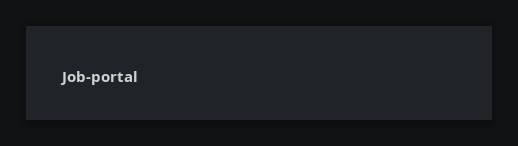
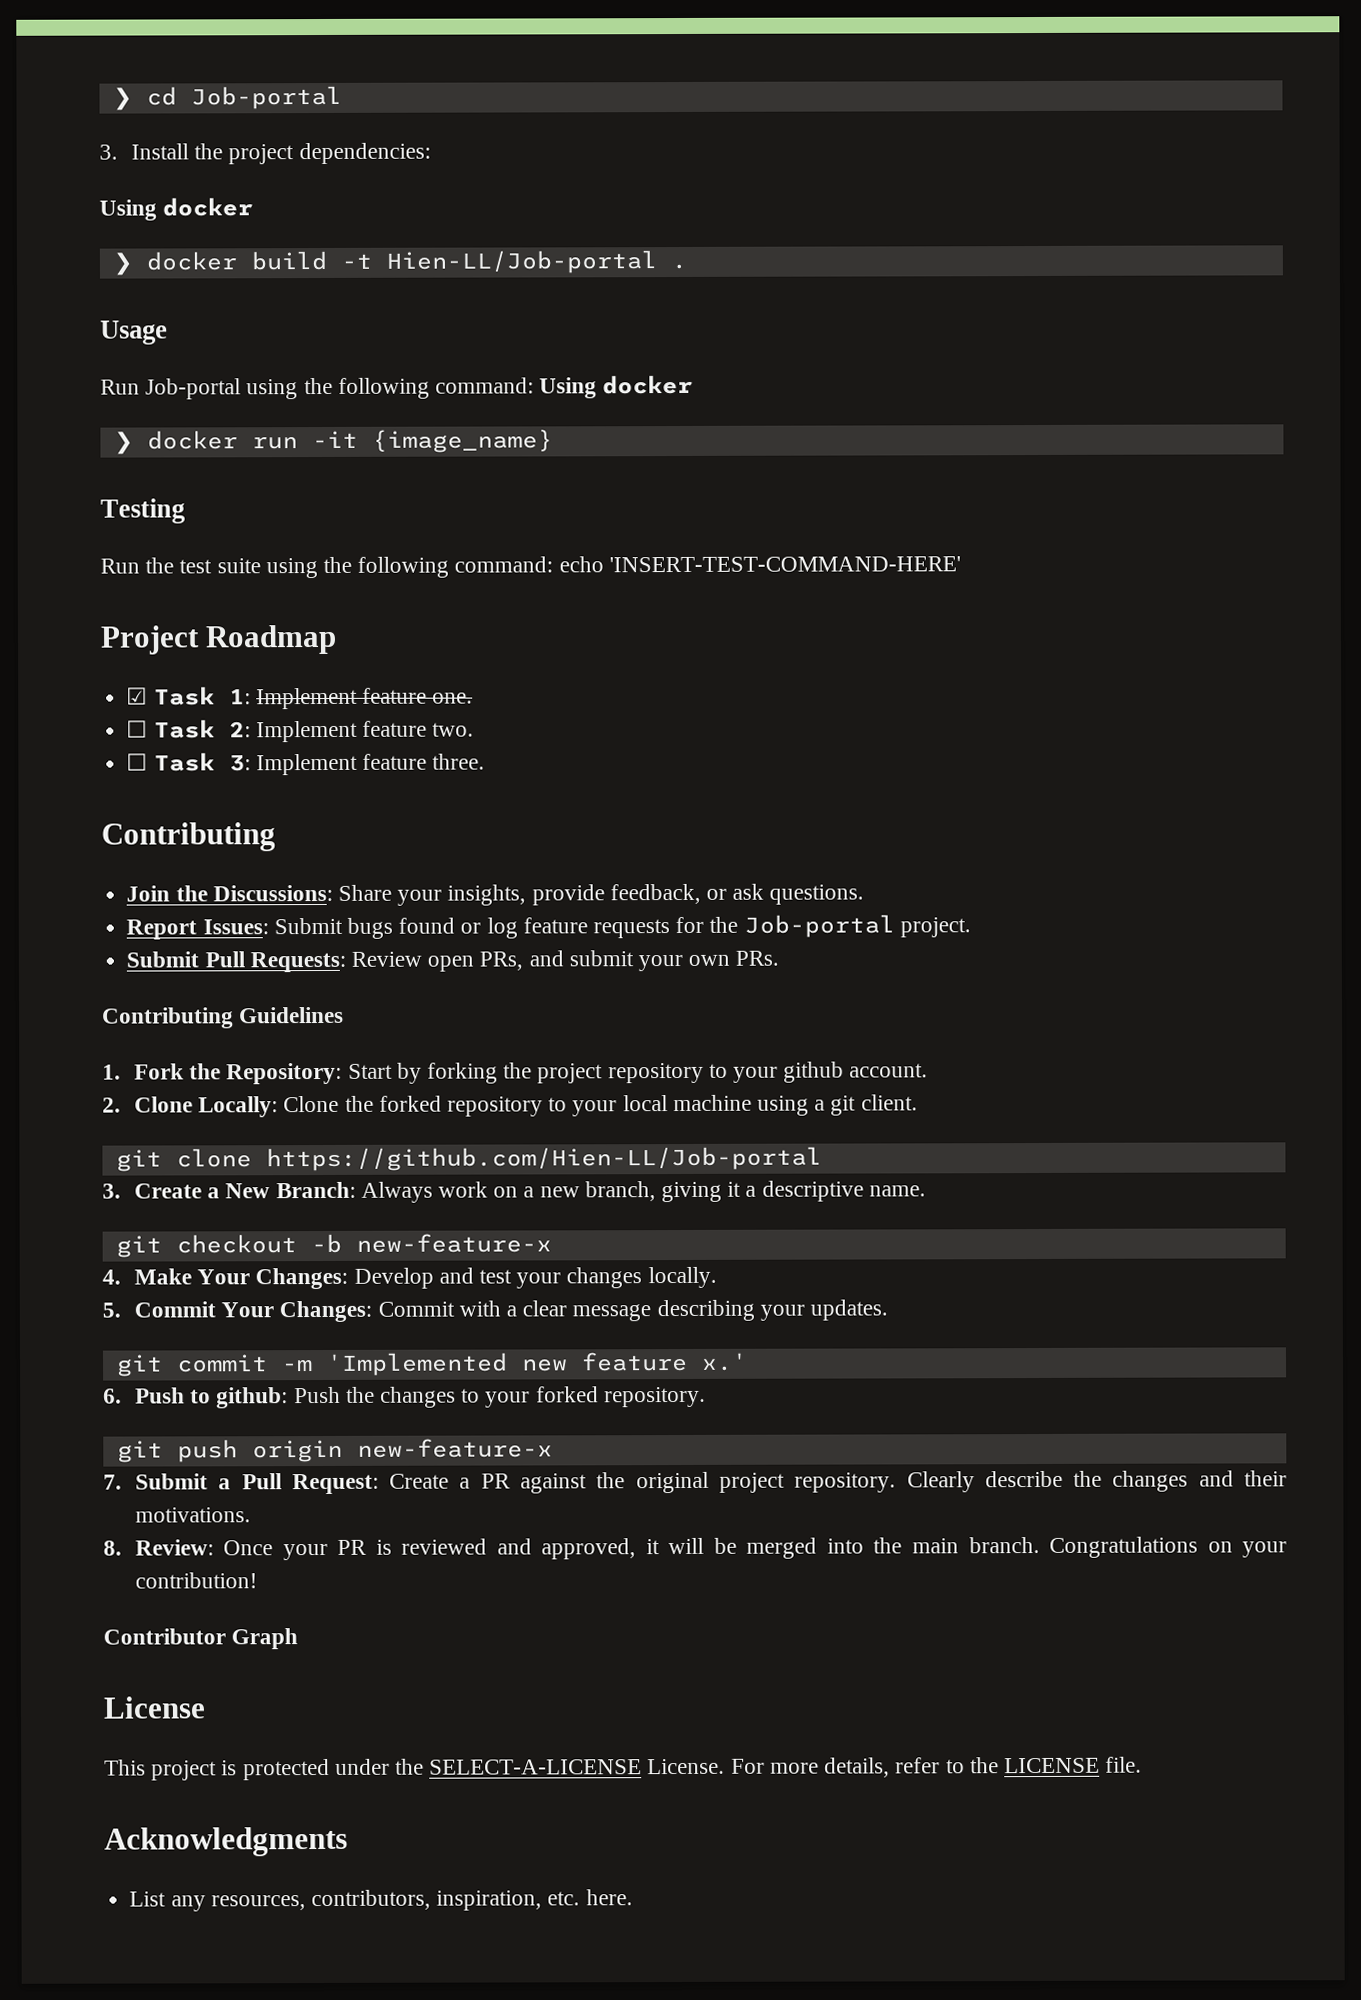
[60,71,138,85] Job-portal -> [112,85,342,111] [99,142,431,165] [99,197,254,221] [112,250,687,276] [100,320,168,345] [100,374,694,400] [113,429,553,455] [100,498,185,524] [100,556,961,579] [100,624,338,655] [126,686,474,710] [126,719,475,743] [126,752,486,776] [101,822,276,852] [126,883,865,906] [126,914,971,940] [126,950,780,973] [102,1006,345,1029] [102,1061,929,1085] [102,1094,918,1118] [115,1146,822,1172] [102,1180,926,1203] [115,1233,552,1258] [102,1266,717,1290] [102,1299,889,1323] [115,1351,748,1377] [103,1386,706,1409] [116,1438,553,1463] [103,1470,1287,1495] [134,1507,251,1523] [103,1536,1287,1561] [134,1572,258,1589] [103,1628,299,1650] [103,1696,206,1719] [104,1756,1143,1781] [104,1826,348,1857] [129,1889,633,1912] ❯ cd Job-portal // 3. Install the project dependencies: // Using docker // ❯ docker build -t Hien-LL/Job-portal . // Usage // Run Job-portal using the following command: Using docker // ❯ docker run -it {image_name} // Testing // Run the test suite using the following command: echo 'INSERT-TEST-COMMAND-HERE' // Project Roadmap // ☑ Task 1: Implement feature one. // ☐ Task 2: Implement feature two. // ☐ Task 3: Implement feature three. // Contributing // Join the Discussions: Share your insights, provide feedback, or ask questions. // Report Issues: Submit bugs found or log feature requests for the Job-portal project. // Submit Pull Requests: Review open PRs, and submit your own PRs. // Contributing Guidelines // 1. Fork the Repository: Start by forking the project repository to your github account. // 2. Clone Locally: Clone the forked repository to your local machine using a git client. // git clone https://github.com/Hien-LL/Job-portal // 3. Create a New Branch: Always work on a new branch, giving it a descriptive name. // git checkout -b new-feature-x // 4. Make Your Changes: Develop and test your changes locally. // 5. Commit Your Changes: Commit with a clear message describing your updates. // git commit -m 'Implemented new feature x.' // 6. Push to github: Push the changes to your forked repository. // git push origin new-feature-x // 7. Submit a Pull Request: Create a PR against the original project repository. Clearly describe the changes and their motivations. // 8. Review: Once your PR is reviewed and approved, it will be merged into the main branch. Congratulations on your contribution! // Contributor Graph // License // This project is protected under the SELECT-A-LICENSE License. For more details, refer to the LICENSE file. // Acknowledgments // List any resources, contributors, inspiration, etc. here.

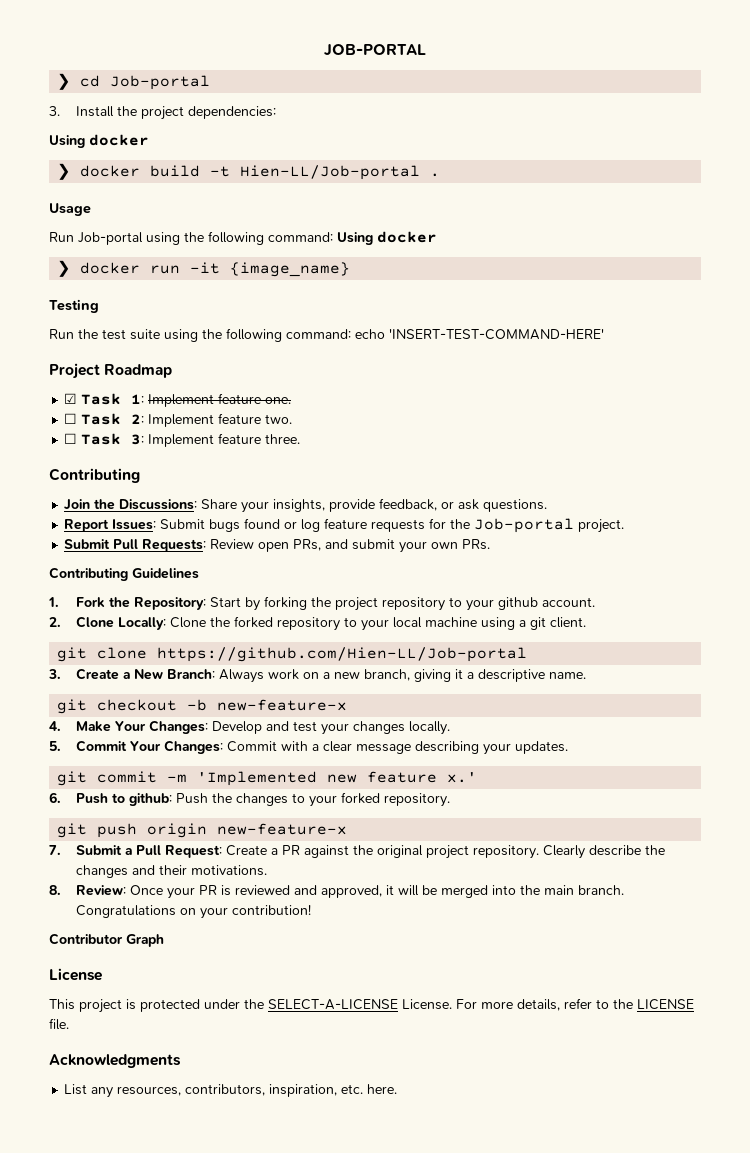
(112, 99) none -> [324,44,426,56] JOB-PORTAL //

